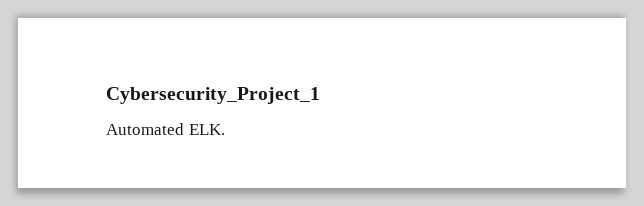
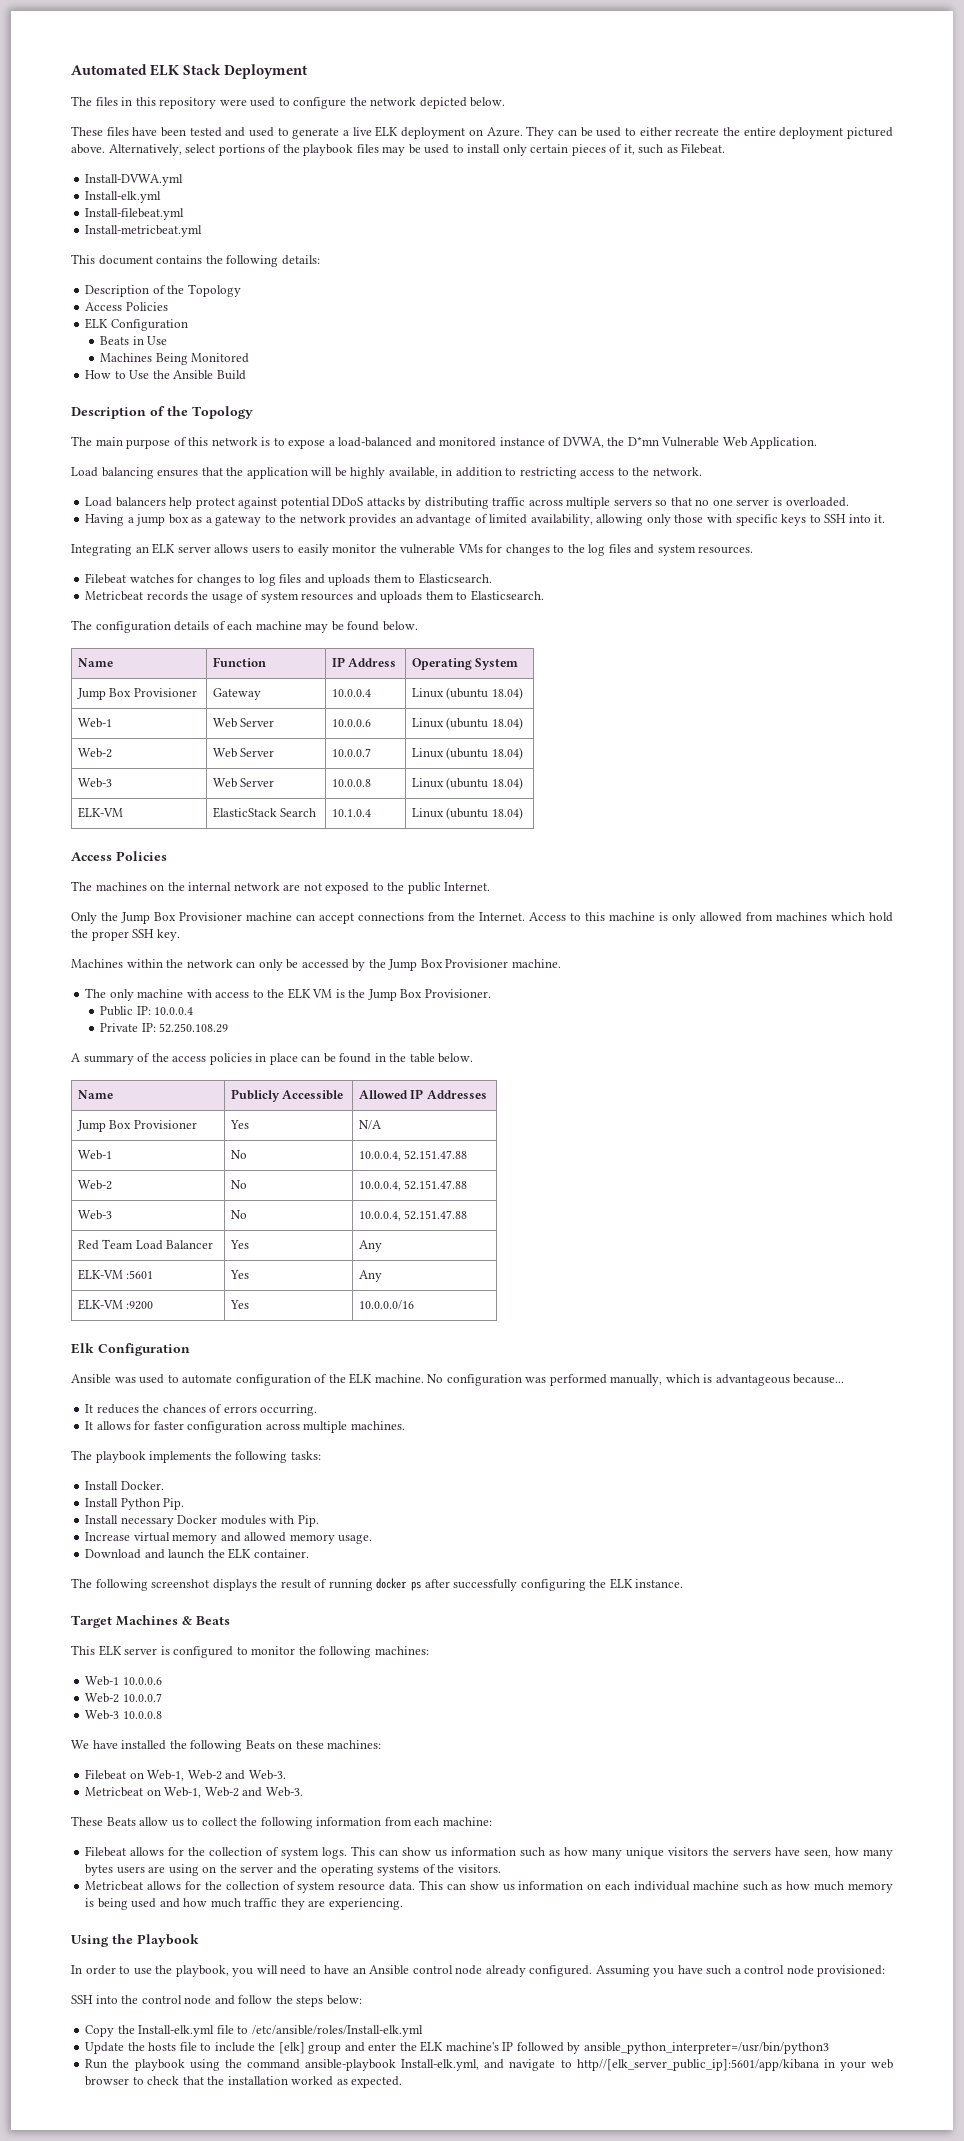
[106,87,320,104] [106,123,225,135] Cybersecurity_Project_1 // Automated ELK. -> [71,64,309,79] [71,96,506,109] [71,126,893,139] [71,143,726,156] [85,174,184,186] [85,191,162,203] [85,208,185,220] [85,225,203,237] [71,254,320,267] [85,284,241,297] [85,302,168,311] [85,318,188,331] [100,336,168,345] [100,353,250,365] [85,370,246,380] [71,406,253,419] [71,436,818,449] [71,467,702,479] [85,497,849,509] [85,514,886,526] [71,543,754,556] [85,573,492,586] [85,590,544,603] [71,620,418,633] [77,658,113,667] [212,657,266,667] [331,657,397,667] [411,658,519,670] [76,688,197,700] [212,688,261,700] [331,689,371,697] [411,687,523,700] [77,718,112,728] [212,718,275,728] [331,719,371,727] [411,717,523,730] [77,748,112,758] [212,748,275,758] [331,748,371,757] [411,747,523,760] [77,778,112,788] [212,778,275,788] [331,779,371,787] [411,777,523,790] [77,807,123,818] [212,807,317,818] [331,809,371,817] [411,807,523,820] [71,851,167,861] [71,881,491,894] [71,912,893,924] [71,929,180,941] [71,959,561,971] [85,988,491,1001] [100,1006,194,1016] [100,1023,229,1033] [71,1053,474,1065] [77,1090,113,1099] [230,1089,344,1102] [358,1089,487,1099] [76,1120,197,1132] [229,1120,249,1129] [358,1120,381,1130] [77,1150,112,1160] [230,1150,247,1159] [358,1150,468,1161] [77,1180,112,1190] [230,1180,247,1189] [358,1180,468,1191] [77,1210,112,1220] [230,1210,247,1219] [358,1210,468,1221] [77,1239,214,1250] [229,1240,249,1249] [358,1240,382,1252] [77,1269,154,1280] [229,1270,249,1279] [358,1270,382,1282] [77,1299,154,1310] [229,1300,249,1309] [358,1300,414,1310] [71,1343,190,1356] [71,1373,845,1386] [85,1404,318,1416] [85,1421,405,1433] [71,1450,321,1463] [85,1481,164,1490] [85,1498,185,1510] [85,1515,319,1527] [85,1532,373,1544] [85,1548,309,1559] [71,1578,684,1591] [71,1615,230,1628] [71,1645,429,1658] [85,1676,162,1686] [85,1693,162,1703] [85,1710,162,1720] [71,1740,382,1752] [85,1769,286,1781] [85,1787,303,1798] [71,1816,492,1829] [85,1846,893,1859] [85,1864,501,1876] [85,1880,894,1893] [85,1898,403,1910] [71,1934,199,1947] [71,1965,886,1977] [71,1995,362,2007] [85,2025,423,2037] [85,2041,829,2054] [85,2059,894,2071] [85,2076,403,2088] Automated ELK Stack Deployment // The files in this repository were used to configure the network depicted below. // These files have been tested and used to generate a live ELK deployment on Azure. They can be used to either recreate the entire deployment pictured above. Alternatively, select portions of the playbook files may be used to install only certain pieces of it, such as Filebeat. // Install-DVWA.yml // Install-elk.yml // Install-filebeat.yml // Install-metricbeat.yml // This document contains the following details: // Description of the Topology // Access Policies // ELK Configuration // Beats in Use // Machines Being Monitored // How to Use the Ansible Build // Description of the Topology // The main purpose of this network is to expose a load-balanced and monitored instance of DVWA, the D*mn Vulnerable Web Application. // Load balancing ensures that the application will be highly available, in addition to restricting access to the network. // Load balancers help protect against potential DDoS attacks by distributing traffic across multiple servers so that no one server is overloaded. // Having a jump box as a gateway to the network provides an advantage of limited availability, allowing only those with specific keys to SSH into it. // Integrating an ELK server allows users to easily monitor the vulnerable VMs for changes to the log files and system resources. // Filebeat watches for changes to log files and uploads them to Elasticsearch. // Metricbeat records the usage of system resources and uploads them to Elasticsearch. // The configuration details of each machine may be found below. // Name | Function | IP Address | Operating System // Jump Box Provisioner | Gateway | 10.0.0.4 | Linux (ubuntu 18.04) // Web-1 | Web Server | 10.0.0.6 | Linux (ubuntu 18.04) // Web-2 | Web Server | 10.0.0.7 | Linux (ubuntu 18.04) // Web-3 | Web Server | 10.0.0.8 | Linux (ubuntu 18.04) // ELK-VM | ElasticStack Search | 10.1.0.4 | Linux (ubuntu 18.04) // Access Policies // The machines on the internal network are not exposed to the public Internet. // Only the Jump Box Provisioner machine can accept connections from the Internet. Access to this machine is only allowed from machines which hold the proper SSH key. // Machines within the network can only be accessed by the Jump Box Provisioner machine. // The only machine with access to the ELK VM is the Jump Box Provisioner. // Public IP: 10.0.0.4 // Private IP: 52.250.108.29 // A summary of the access policies in place can be found in the table below. // Name | Publicly Accessible | Allowed IP Addresses // Jump Box Provisioner | Yes | N/A // Web-1 | No | 10.0.0.4, 52.151.47.88 // Web-2 | No | 10.0.0.4, 52.151.47.88 // Web-3 | No | 10.0.0.4, 52.151.47.88 // Red Team Load Balancer | Yes | Any // ELK-VM :5601 | Yes | Any // ELK-VM :9200 | Yes | 10.0.0.0/16 // Elk Configuration // Ansible was used to automate configuration of the ELK machine. No configuration was performed manually, which is advantageous because... // It reduces the chances of errors occurring. // It allows for faster configuration across multiple machines. // The playbook implements the following tasks: // Install Docker. // Install Python Pip. // Install necessary Docker modules with Pip. // Increase virtual memory and allowed memory usage. // Download and launch the ELK container. // The following screenshot displays the result of running docker ps after successfully configuring the ELK instance. // Target Machines & Beats // This ELK server is configured to monitor the following machines: // Web-1 10.0.0.6 // Web-2 10.0.0.7 // Web-3 10.0.0.8 // We have installed the following Beats on these machines: // Filebeat on Web-1, Web-2 and Web-3. // Metricbeat on Web-1, Web-2 and Web-3. // These Beats allow us to collect the following information from each machine: // Filebeat allows for the collection of system logs. This can show us information such as how many unique visitors the servers have seen, how many bytes users are using on the server and the operating systems of the visitors. // Metricbeat allows for the collection of system resource data. This can show us information on each individual machine such as how much memory is being used and how much traffic they are experiencing. // Using the Playbook // In order to use the playbook, you will need to have an Ansible control node already configured. Assuming you have such a control node provisioned: // SSH into the control node and follow the steps below: // Copy the Install-elk.yml file to /etc/ansible/roles/Install-elk.yml // Update the hosts file to include the [elk] group and enter the ELK machine's IP followed by ansible_python_interpreter=/usr/bin/python3 // Run the playbook using the command ansible-playbook Install-elk.yml, and navigate to http//[elk_server_public_ip]:5601/app/kibana in your web browser to check that the installation worked as expected.

